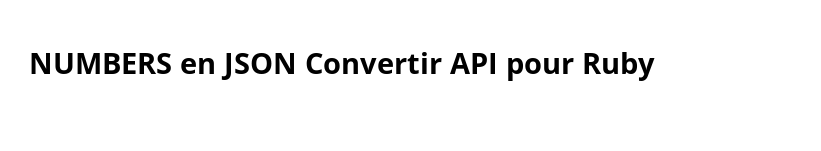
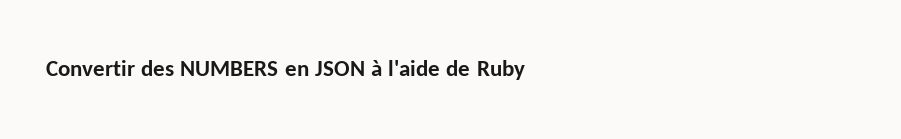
(29, 63) none -> [46,60,175,76] Convertir des
[305,52,574,81] Convertir API pour -> [371,60,471,76] à l'aide de

